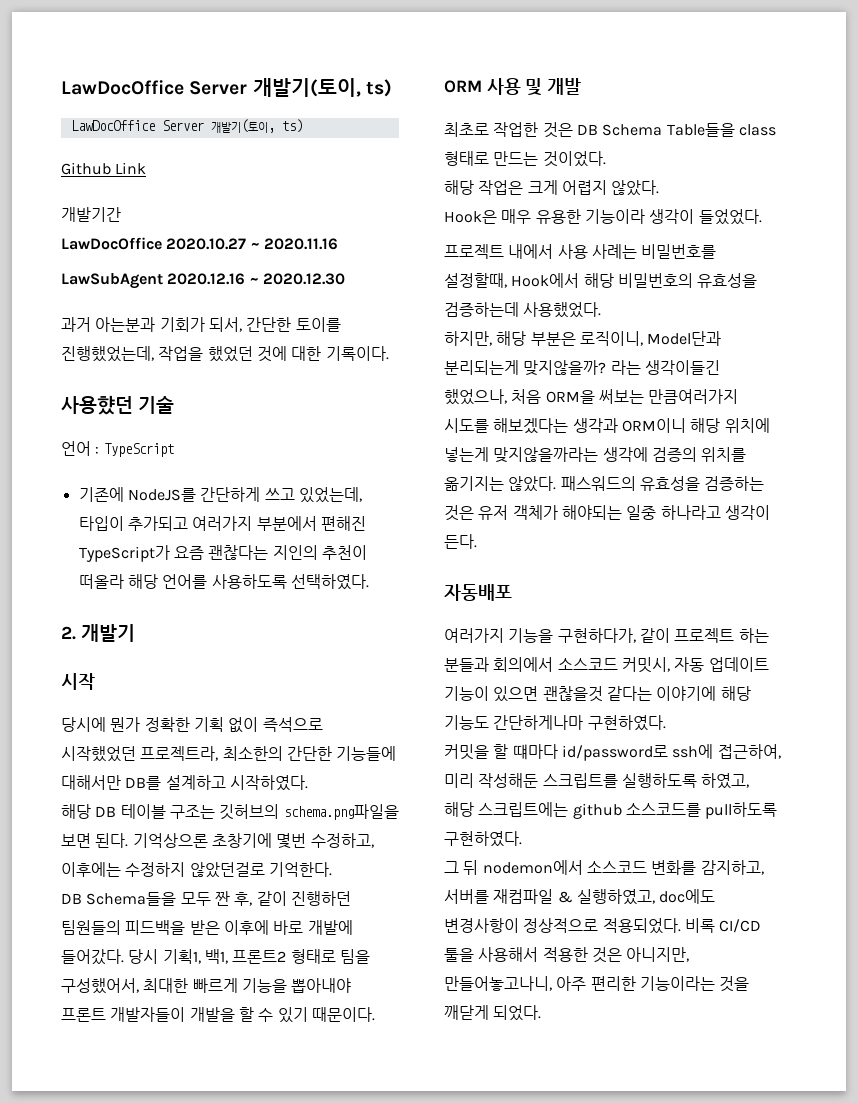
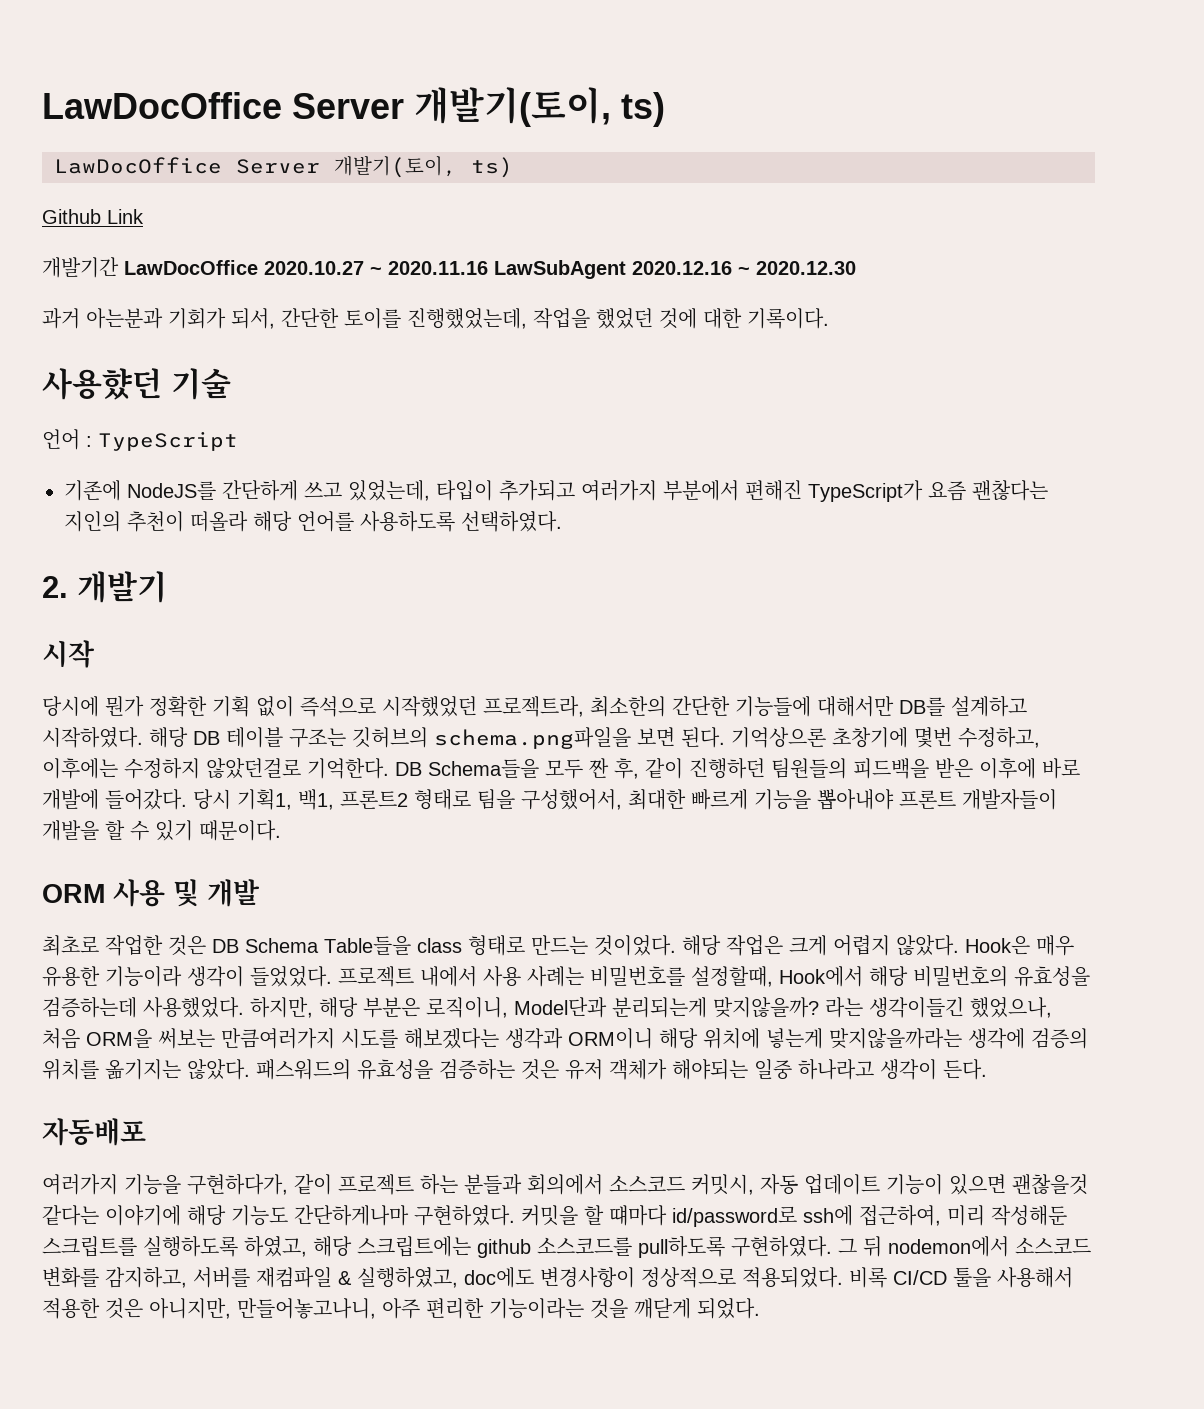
(121, 214) // -> (119, 267) none
(338, 244) // -> (488, 268) none
(308, 783) // -> (143, 737) none
(332, 869) // -> (389, 768) none
(606, 159) // -> (676, 945) none
(660, 188) // -> (959, 945) none
(762, 217) // -> (332, 976) none
(602, 310) // -> (244, 1007) none
(666, 723) // -> (515, 1215) none
(522, 839) // -> (832, 1246) none

